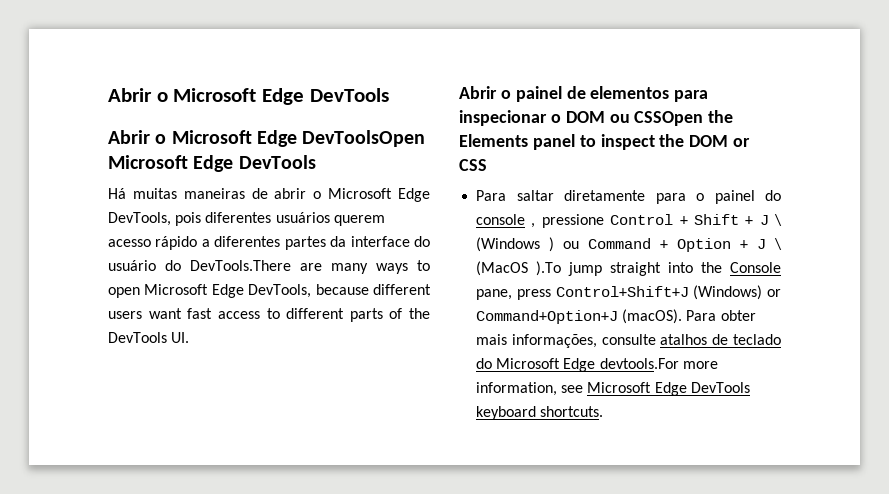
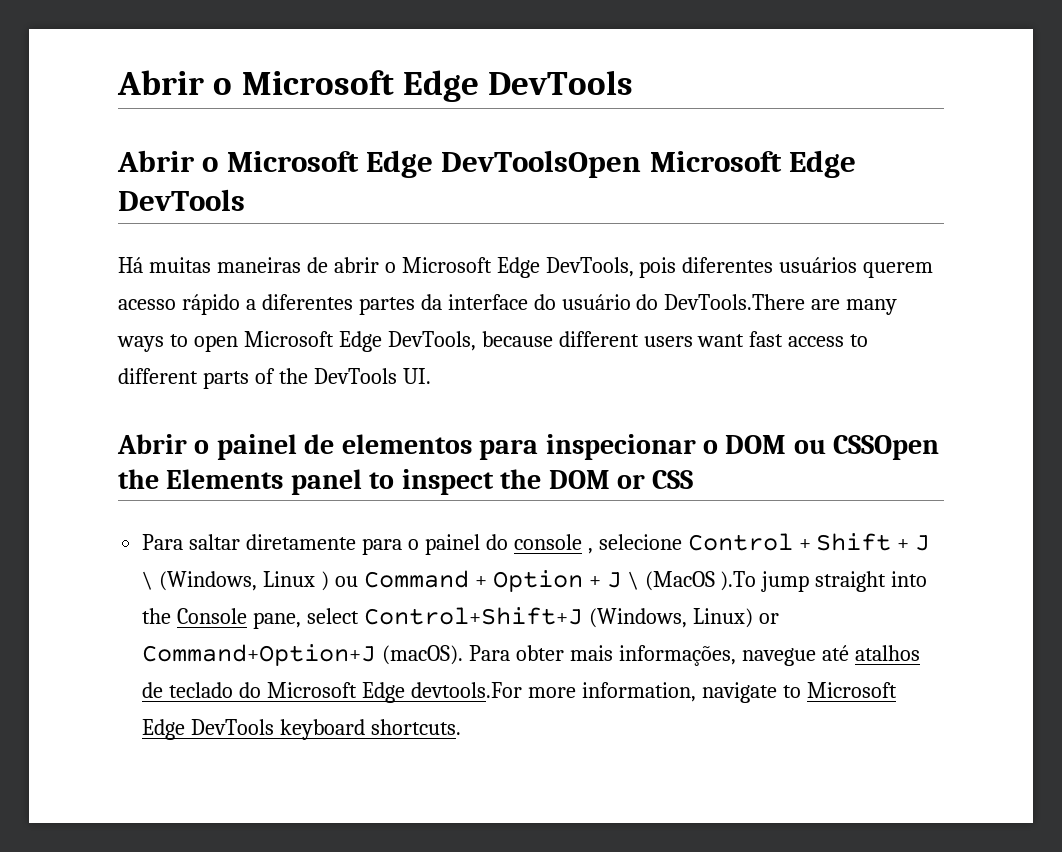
[541,214,604,228] pressione -> [598,534,682,550] selecione
[476,237,541,252] (Windows -> [159,571,316,591] (Windows, Linux
[516,285,763,300] press Control+Shift+J (Windows) -> [307,607,753,628] select Control+Shift+J (Windows, Linux)
[601,334,656,345] consulte -> [741,645,849,666] navegue até
[561,385,584,393] see -> [701,682,801,703] navigate to

